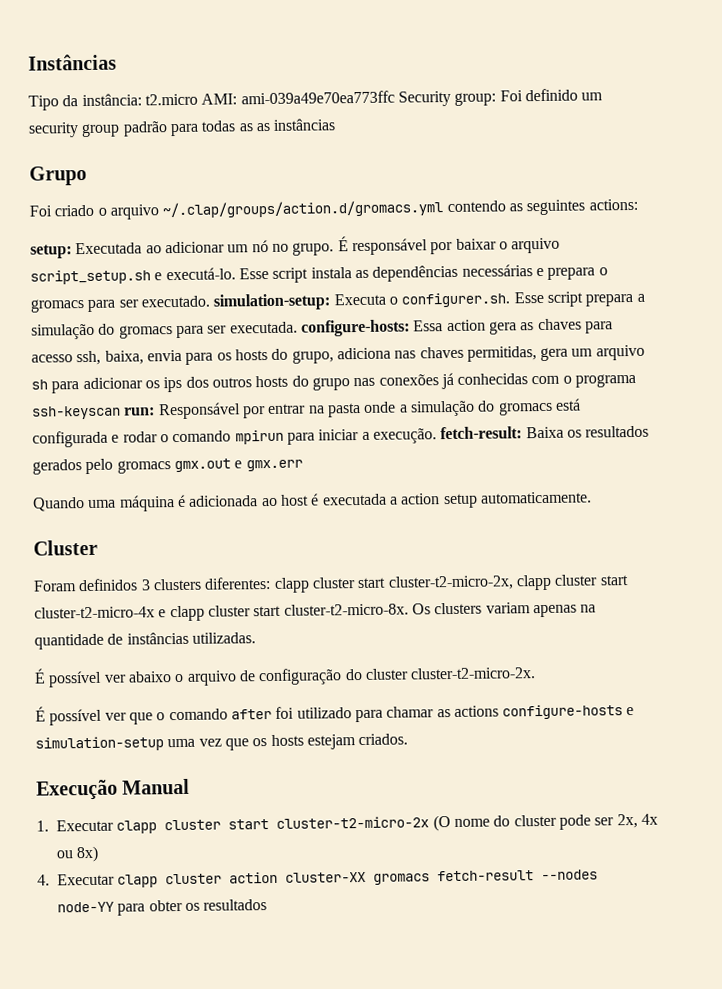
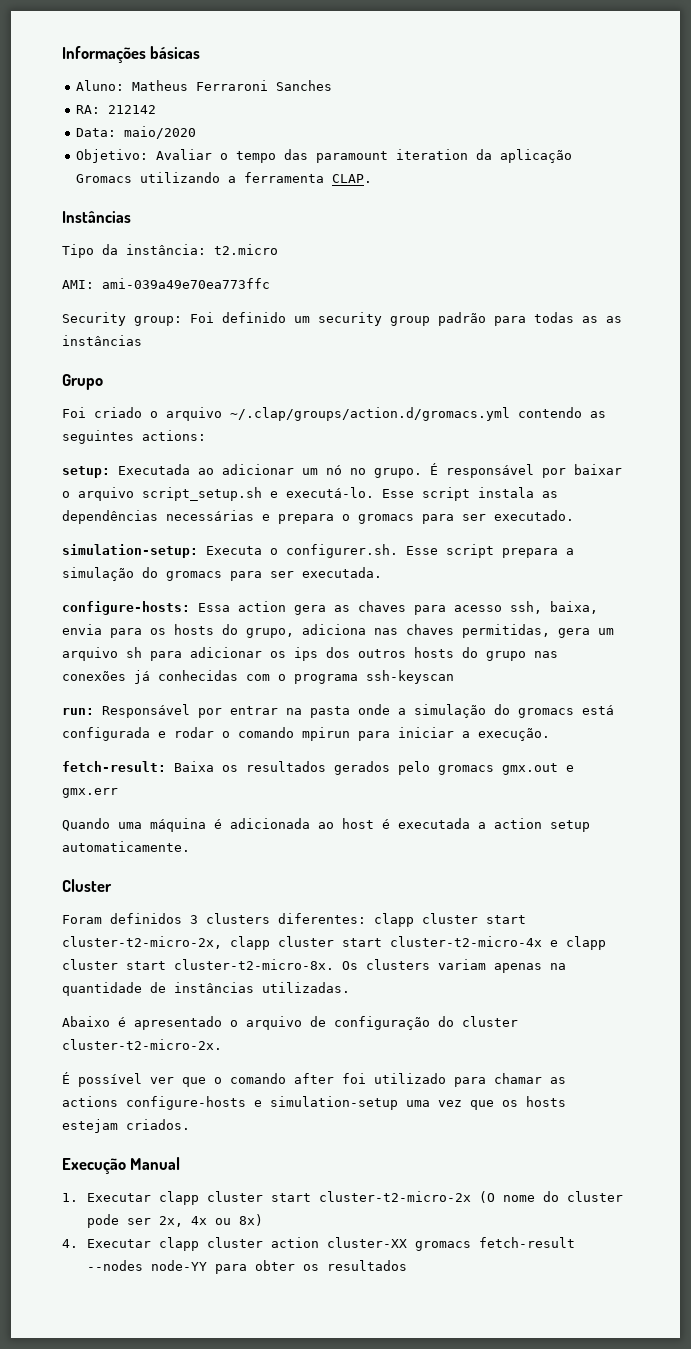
(28, 62) none -> [62,46,201,63] [76,80,333,91] [76,105,157,114] [76,126,197,139] [76,149,573,163] [76,172,373,183] Informações básicas // Aluno: Matheus Ferraroni Sanches // RA: 212142 // Data: maio/2020 // Objetivo: Avaliar o tempo das paramount iteration da aplicação Gromacs utilizando a ferramenta CLAP. //
(198, 99) none -> (278, 249) //
(395, 97) none -> (270, 283) //
(210, 301) none -> (574, 515) //
(298, 327) none -> (382, 572) //
(121, 412) none -> (454, 677) //
(437, 436) none -> (550, 734) //
[34,668,172,688] É possível ver abaixo -> [62,1016,222,1030] Abaixo é apresentado

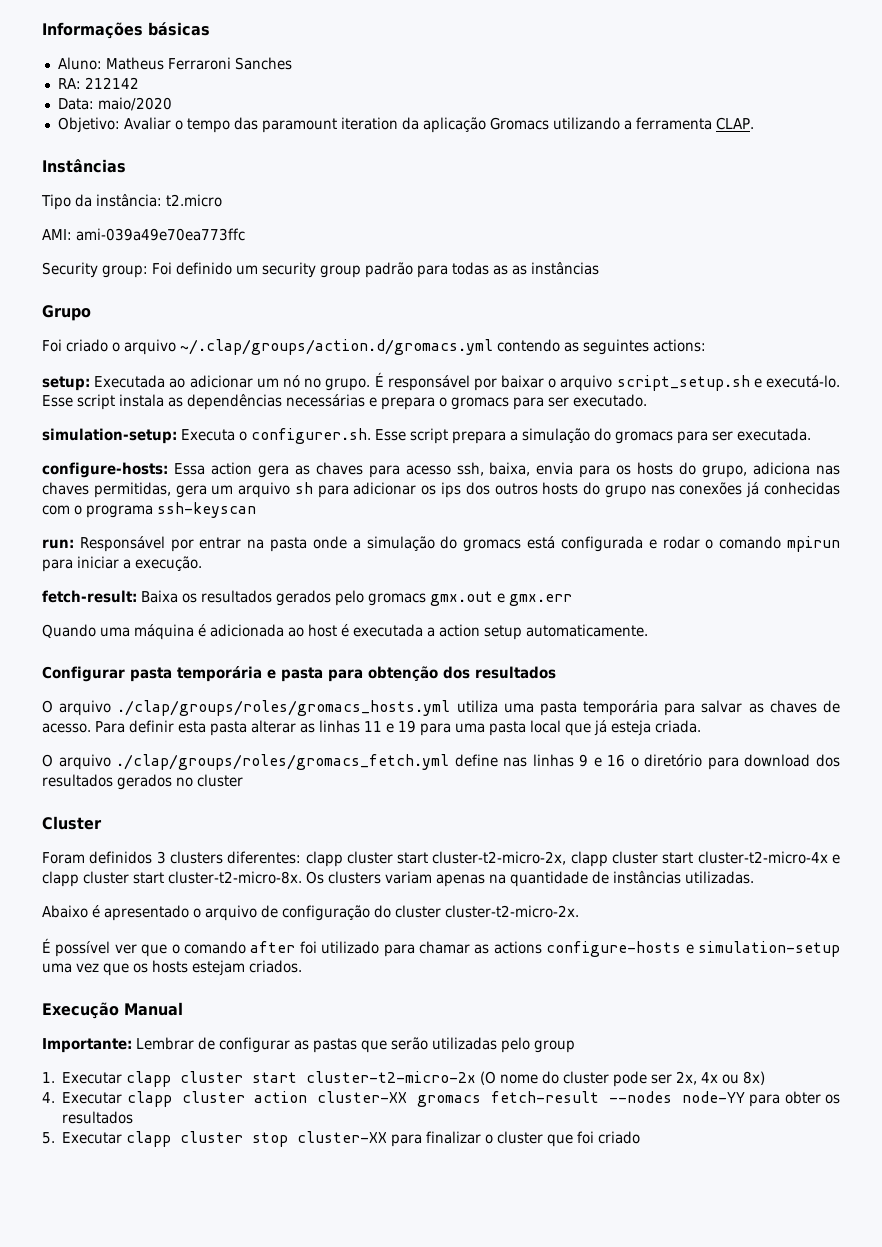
(190, 846) none -> [42,666,556,682] [42,700,840,716] [42,720,701,736] [42,754,841,770] [42,774,243,790] // Configurar pasta temporária e pasta para obtenção dos resultados // O arquivo ./clap/groups/roles/gromacs_hosts.yml utiliza uma pasta temporária para salvar as chaves de acesso. Para definir esta pasta alterar as linhas 11 e 19 para uma pasta local que já esteja criada. // O arquivo ./clap/groups/roles/gromacs_fetch.yml define nas linhas 9 e 16 o diretório para download dos resultados gerados no cluster
(181, 1163) none -> [42,1037,575,1053] // Importante: Lembrar de configurar as pastas que serão utilizadas pelo group
(407, 1265) none -> [42,1131,641,1147] // 5. Executar clapp cluster stop cluster-XX para finalizar o cluster que foi criado

